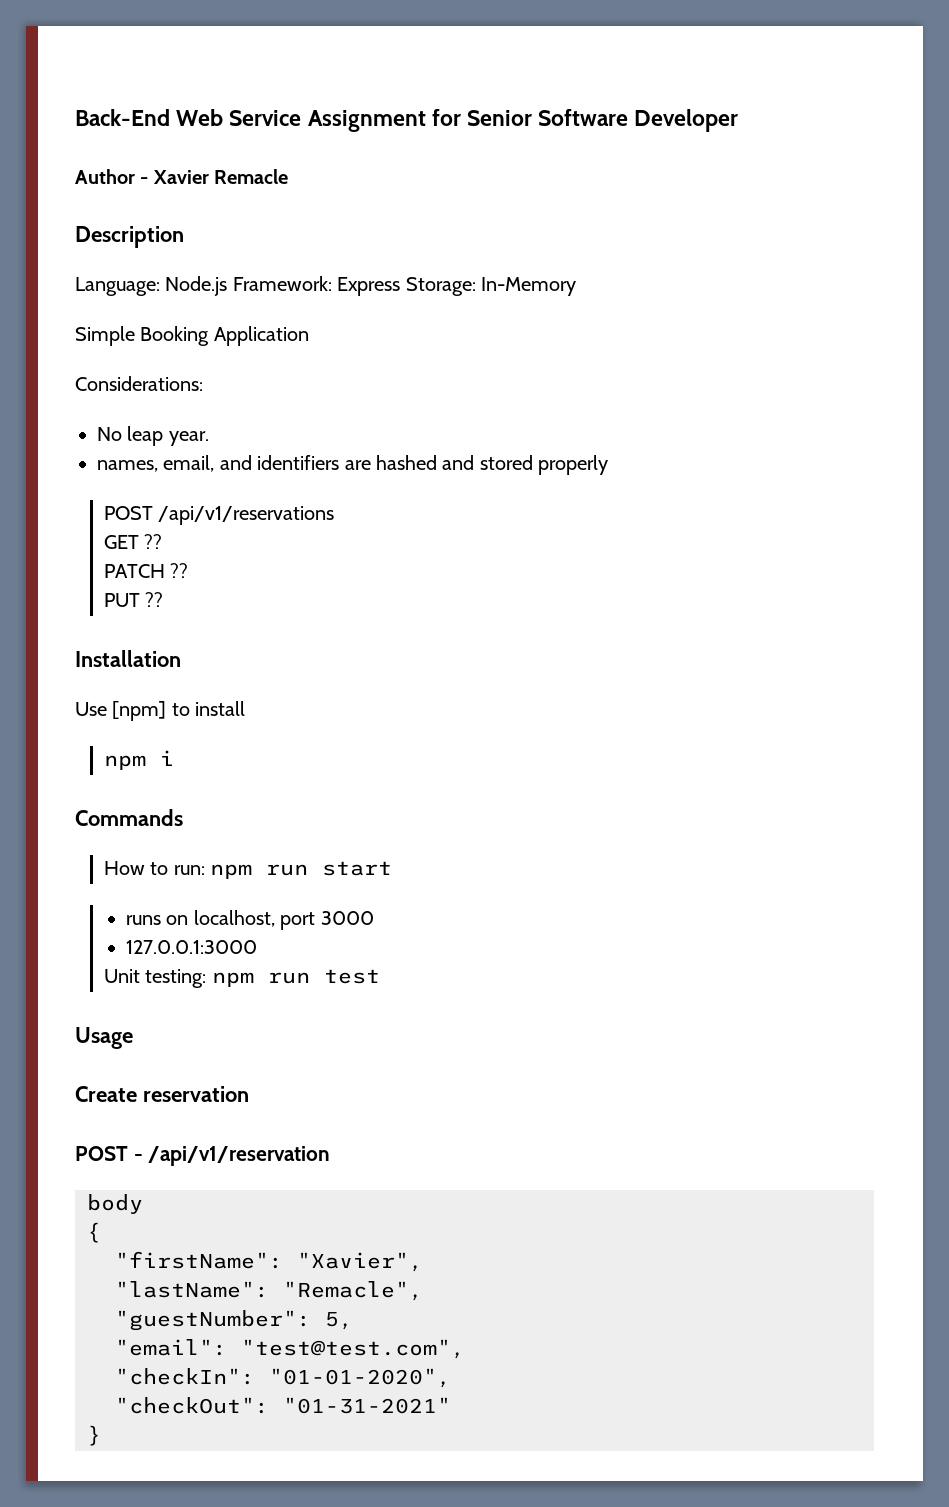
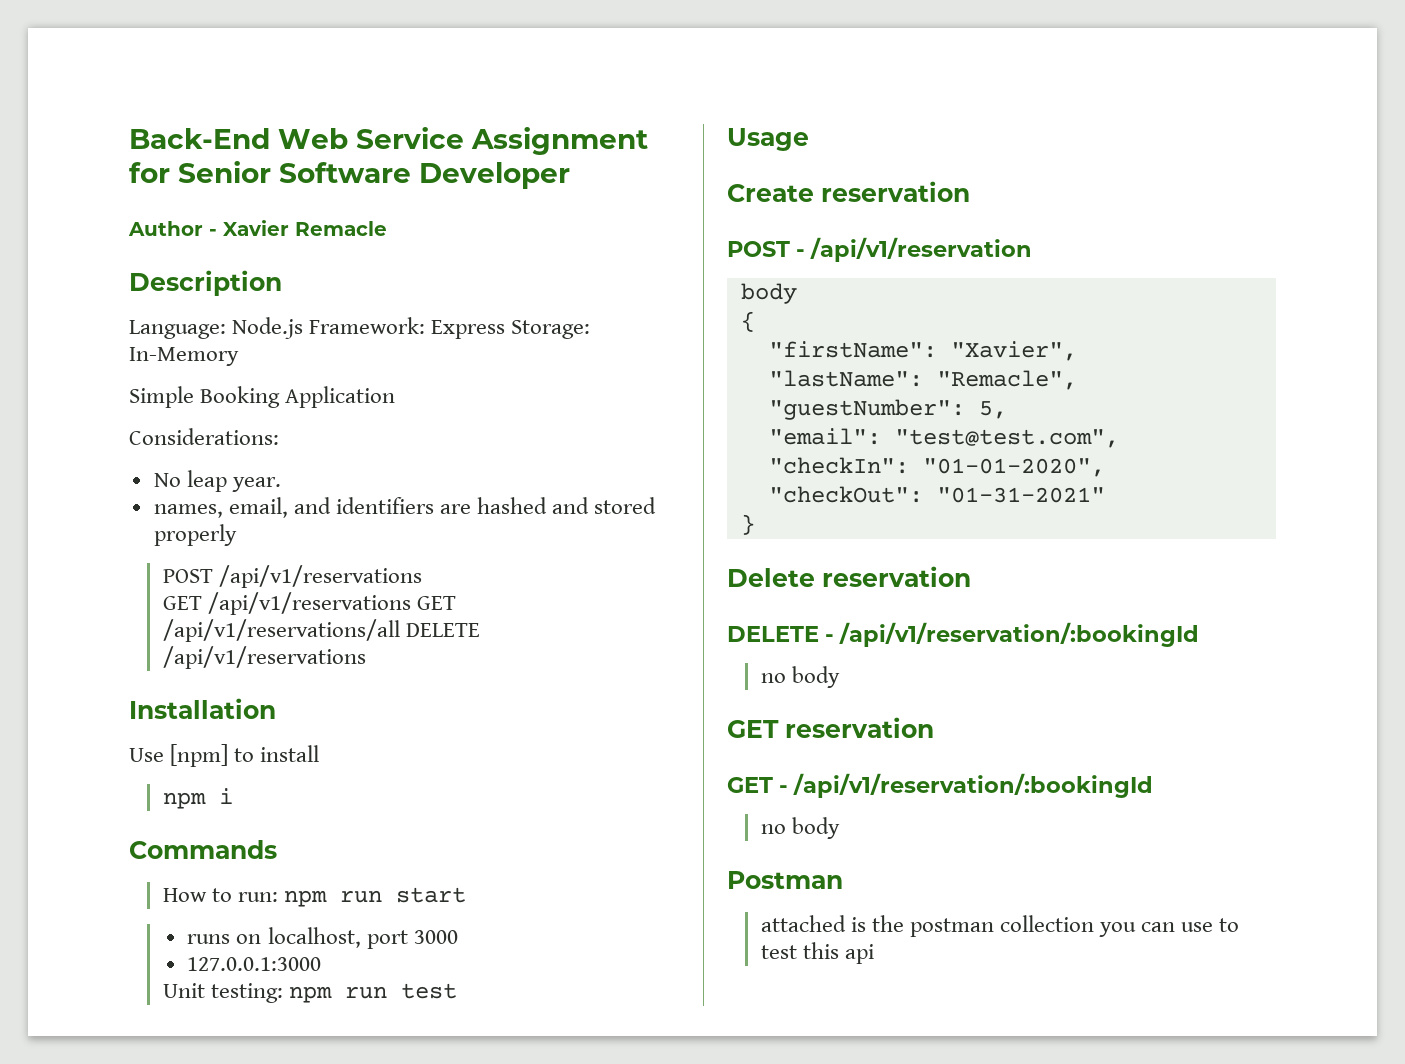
[144,534,163,549] [104,563,189,578] [104,592,164,607] ?? // PATCH ?? // PUT ?? -> [207,592,456,615] [162,619,480,642] [162,646,366,669] /api/v1/reservations GET /api/v1/reservations/all DELETE /api/v1/reservations
(101, 1435) none -> [727,566,971,587] [727,622,1200,647] [760,666,840,688] [727,717,934,738] [727,773,1154,798] [760,817,840,839] [727,871,843,889] [760,915,1240,937] [760,942,874,964] // Delete reservation // DELETE - /api/v1/reservation/:bookingId // no body // GET reservation // GET - /api/v1/reservation/:bookingId // no body // Postman // attached is the postman collection you can use to test this api

